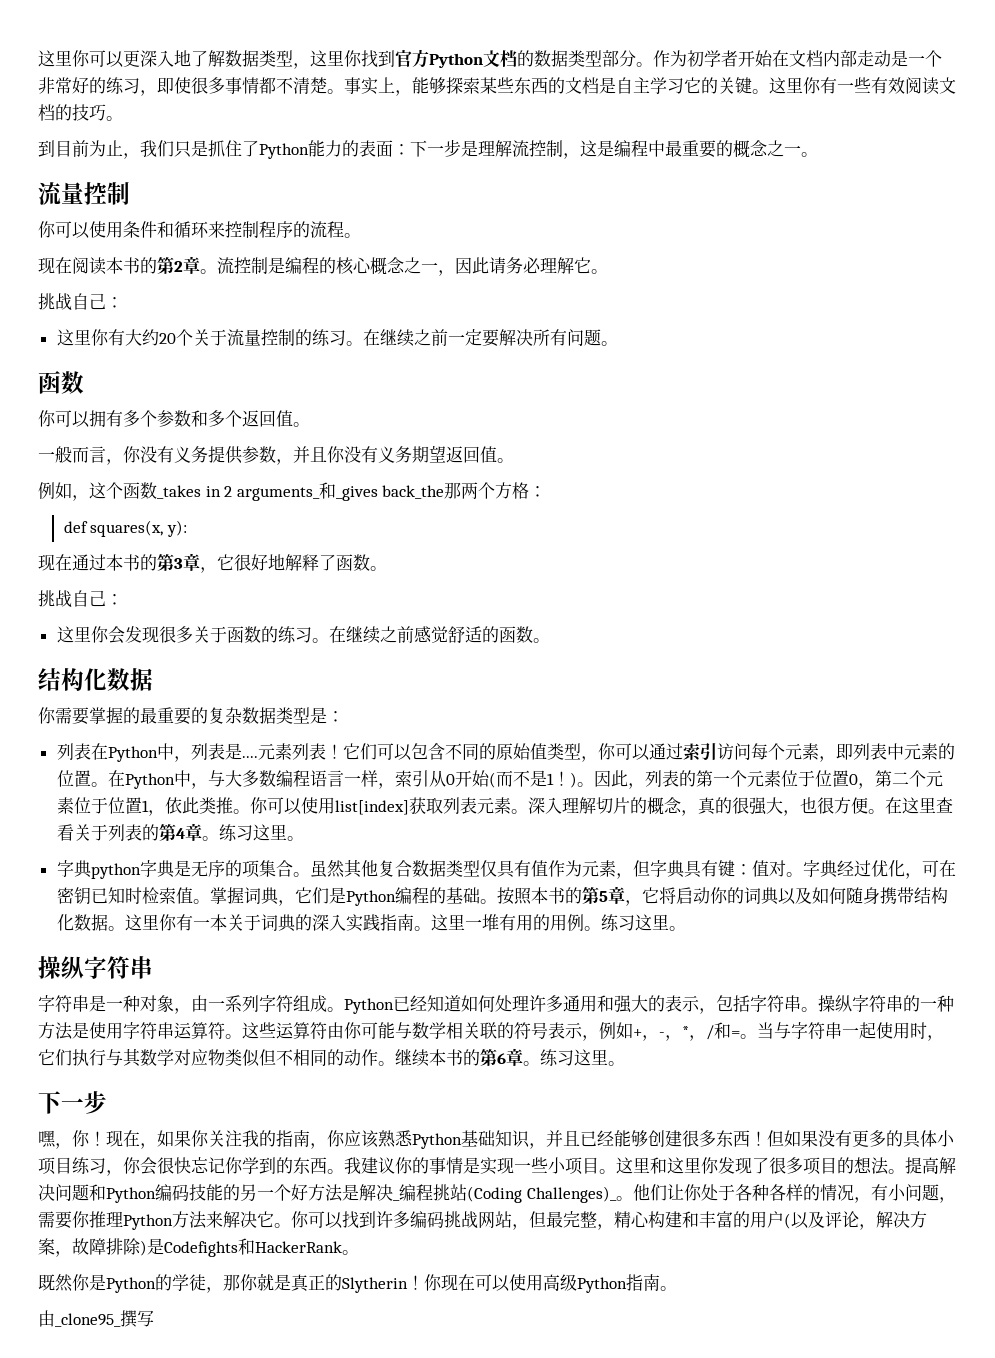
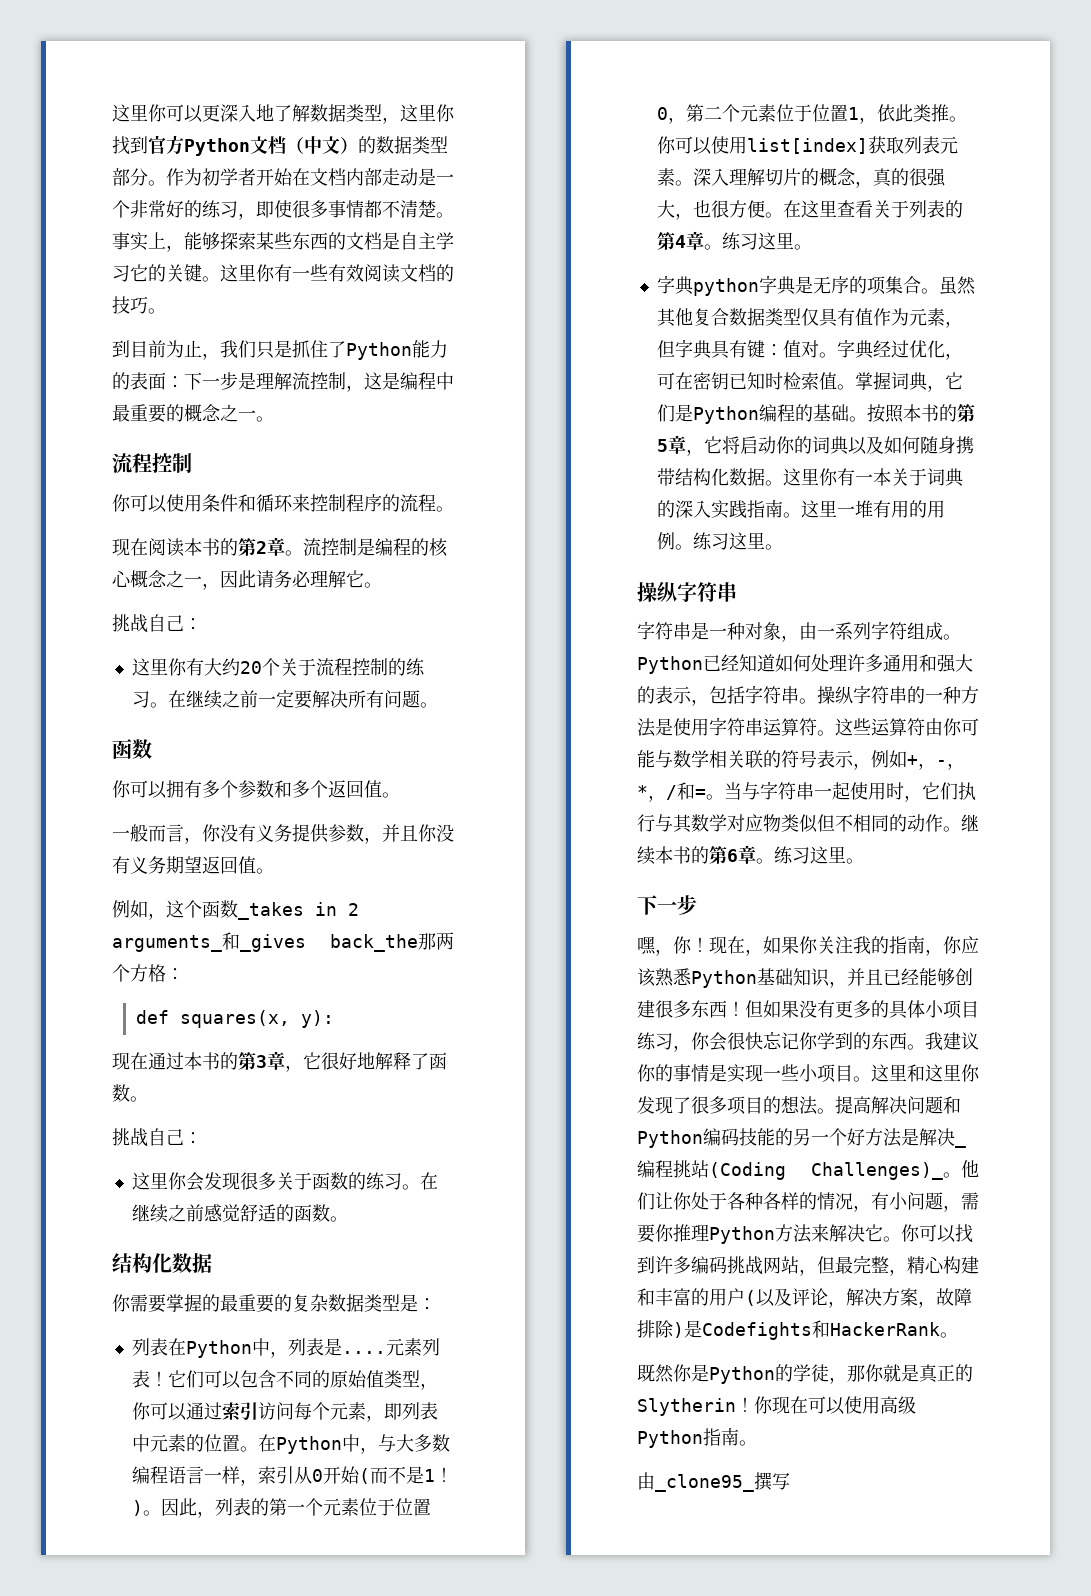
(517, 58) none -> [286,136,358,154] （中文）
[61,182,84,204] 量 -> [132,453,152,473] 程
[243,329,261,346] 量 -> [333,658,352,676] 程

